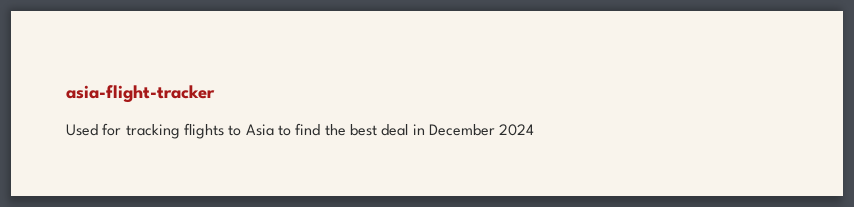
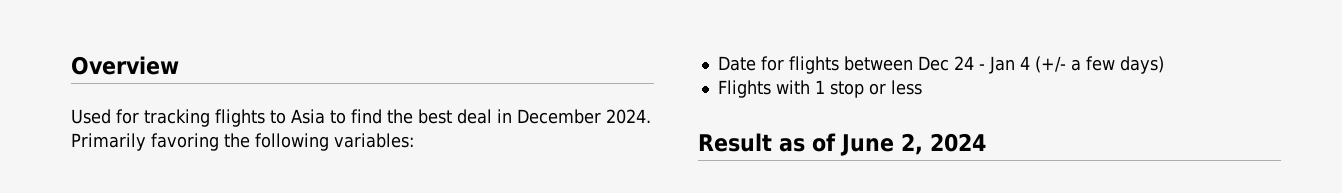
[66,85,215,103] asia-flight-tracker -> [71,56,179,75] Overview
(495, 130) none -> [606,109,651,124] [71,133,414,151] [717,56,1164,74] [717,80,922,98] [698,133,923,156] 2024. Primarily favoring the following variables: // Date for flights between Dec 24 - Jan 4 (+/- a few days) // Flights with 1 stop or less // Result as of June 2,

